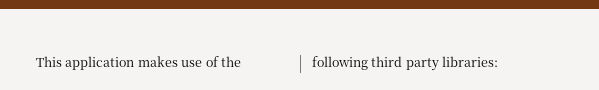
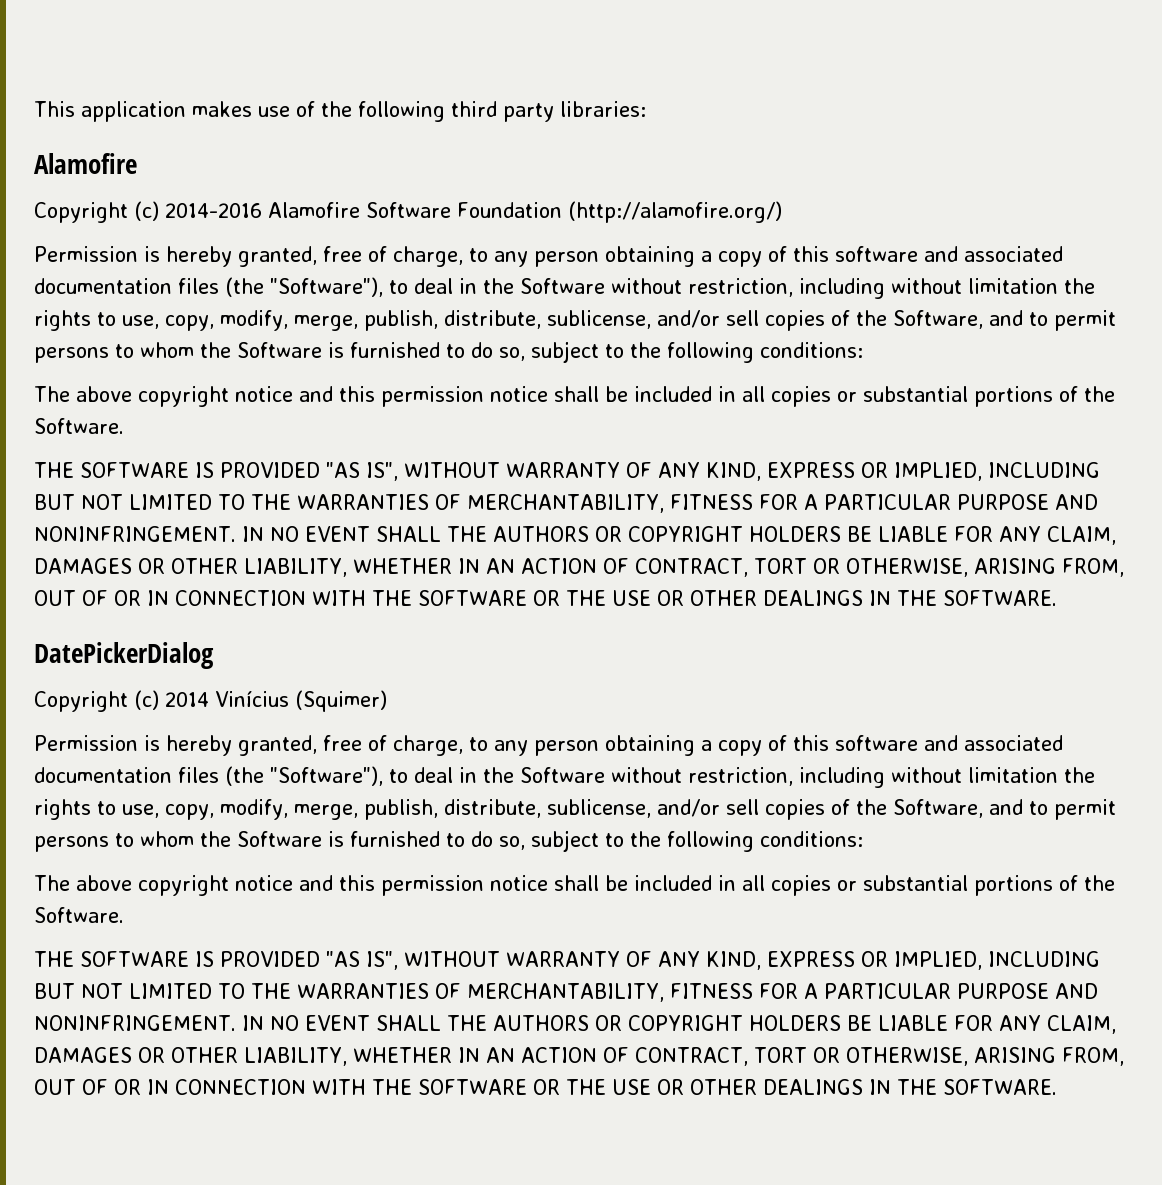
(499, 61) none -> [34,153,137,174] [34,201,782,223] [34,246,1063,267] [34,277,1095,299] [34,310,1116,331] [34,341,863,363] [34,386,1115,407] [34,418,124,434] [34,462,1100,481] [34,494,1098,513] [34,526,1116,545] [34,558,1124,577] [34,590,1057,606] [34,642,214,669] [34,690,387,712] [34,735,1063,756] [34,766,1095,788] [34,799,1116,820] [34,830,863,852] [34,875,1115,896] [34,907,124,923] [34,951,1100,970] [34,983,1098,1002] [34,1015,1116,1034] [34,1047,1124,1066] [34,1079,1057,1095] // Alamofire // Copyright (c) 2014-2016 Alamofire Software Foundation (http://alamofire.org/) // Permission is hereby granted, free of charge, to any person obtaining a copy of this software and associated documentation files (the "Software"), to deal in the Software without restriction, including without limitation the rights to use, copy, modify, merge, publish, distribute, sublicense, and/or sell copies of the Software, and to permit persons to whom the Software is furnished to do so, subject to the following conditions: // The above copyright notice and this permission notice shall be included in all copies or substantial portions of the Software. // THE SOFTWARE IS PROVIDED "AS IS", WITHOUT WARRANTY OF ANY KIND, EXPRESS OR IMPLIED, INCLUDING BUT NOT LIMITED TO THE WARRANTIES OF MERCHANTABILITY, FITNESS FOR A PARTICULAR PURPOSE AND NONINFRINGEMENT. IN NO EVENT SHALL THE AUTHORS OR COPYRIGHT HOLDERS BE LIABLE FOR ANY CLAIM, DAMAGES OR OTHER LIABILITY, WHETHER IN AN ACTION OF CONTRACT, TORT OR OTHERWISE, ARISING FROM, OUT OF OR IN CONNECTION WITH THE SOFTWARE OR THE USE OR OTHER DEALINGS IN THE SOFTWARE. // DatePickerDialog // Copyright (c) 2014 Vinícius (Squimer) // Permission is hereby granted, free of charge, to any person obtaining a copy of this software and associated documentation files (the "Software"), to deal in the Software without restriction, including without limitation the rights to use, copy, modify, merge, publish, distribute, sublicense, and/or sell copies of the Software, and to permit persons to whom the Software is furnished to do so, subject to the following conditions: // The above copyright notice and this permission notice shall be included in all copies or substantial portions of the Software. // THE SOFTWARE IS PROVIDED "AS IS", WITHOUT WARRANTY OF ANY KIND, EXPRESS OR IMPLIED, INCLUDING BUT NOT LIMITED TO THE WARRANTIES OF MERCHANTABILITY, FITNESS FOR A PARTICULAR PURPOSE AND NONINFRINGEMENT. IN NO EVENT SHALL THE AUTHORS OR COPYRIGHT HOLDERS BE LIABLE FOR ANY CLAIM, DAMAGES OR OTHER LIABILITY, WHETHER IN AN ACTION OF CONTRACT, TORT OR OTHERWISE, ARISING FROM, OUT OF OR IN CONNECTION WITH THE SOFTWARE OR THE USE OR OTHER DEALINGS IN THE SOFTWARE.

